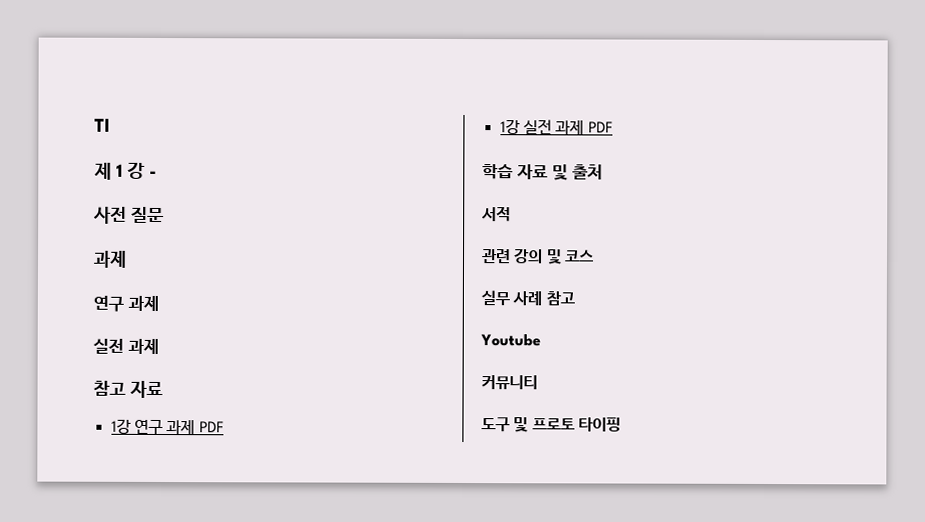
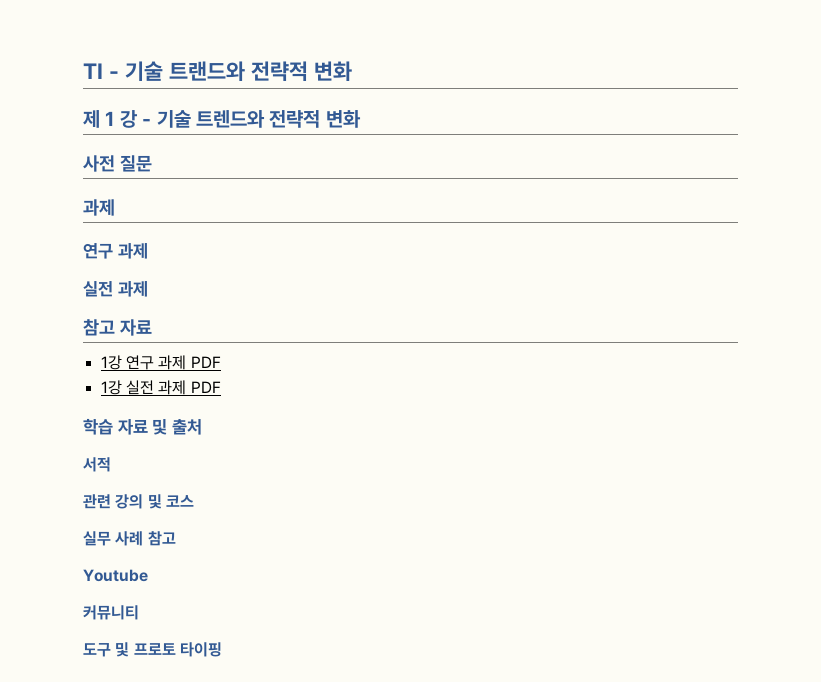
(110, 125) none -> [108,61,352,81] - 기술 트랜드와 전략적 변화
(157, 173) none -> [156,110,361,128] 기술 트렌드와 전략적 변화

